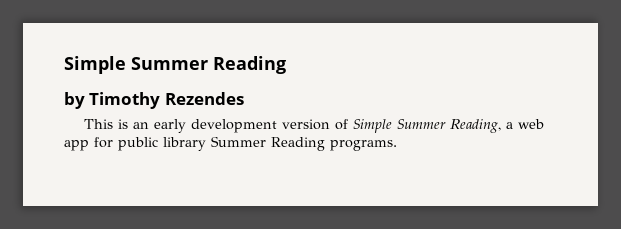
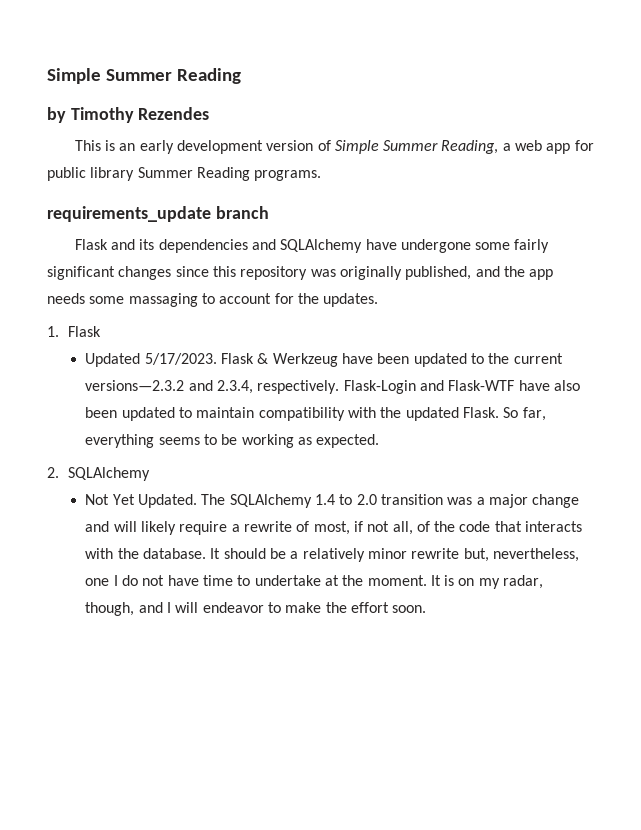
(397, 145) none -> [47,206,269,222] [74,239,550,253] [47,266,554,280] [47,293,379,307] [47,326,101,337] [85,353,563,367] [85,380,580,394] [85,407,546,421] [85,434,380,448] [47,467,150,481] [85,494,580,508] [85,521,583,535] [85,548,579,562] [85,575,544,589] [85,602,427,616] // requirements_update branch // Flask and its dependencies and SQLAlchemy have undergone some fairly significant changes since this repository was originally published, and the app needs some massaging to account for the updates. // 1. Flask // Updated 5/17/2023. Flask & Werkzeug have been updated to the current versions—2.3.2 and 2.3.4, respectively. Flask-Login and Flask-WTF have also been updated to maintain compatibility with the updated Flask. So far, everything seems to be working as expected. // 2. SQLAlchemy // Not Yet Updated. The SQLAlchemy 1.4 to 2.0 transition was a major change and will likely require a rewrite of most, if not all, of the code that interacts with the database. It should be a relatively minor rewrite but, nevertheless, one I do not have time to undertake at the moment. It is on my radar, though, and I will endeavor to make the effort soon.

